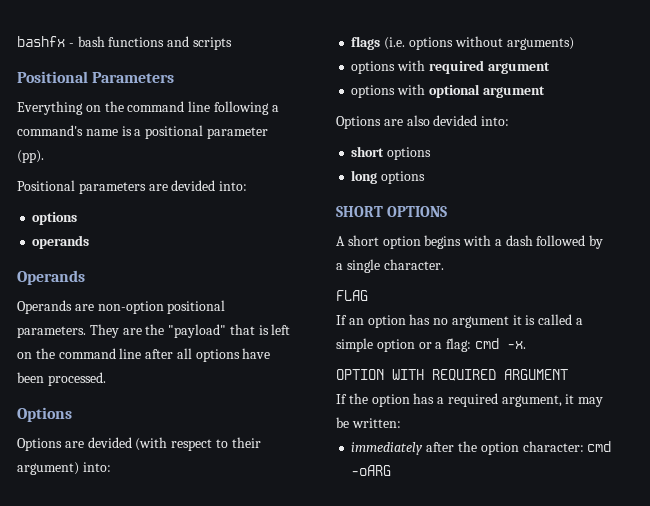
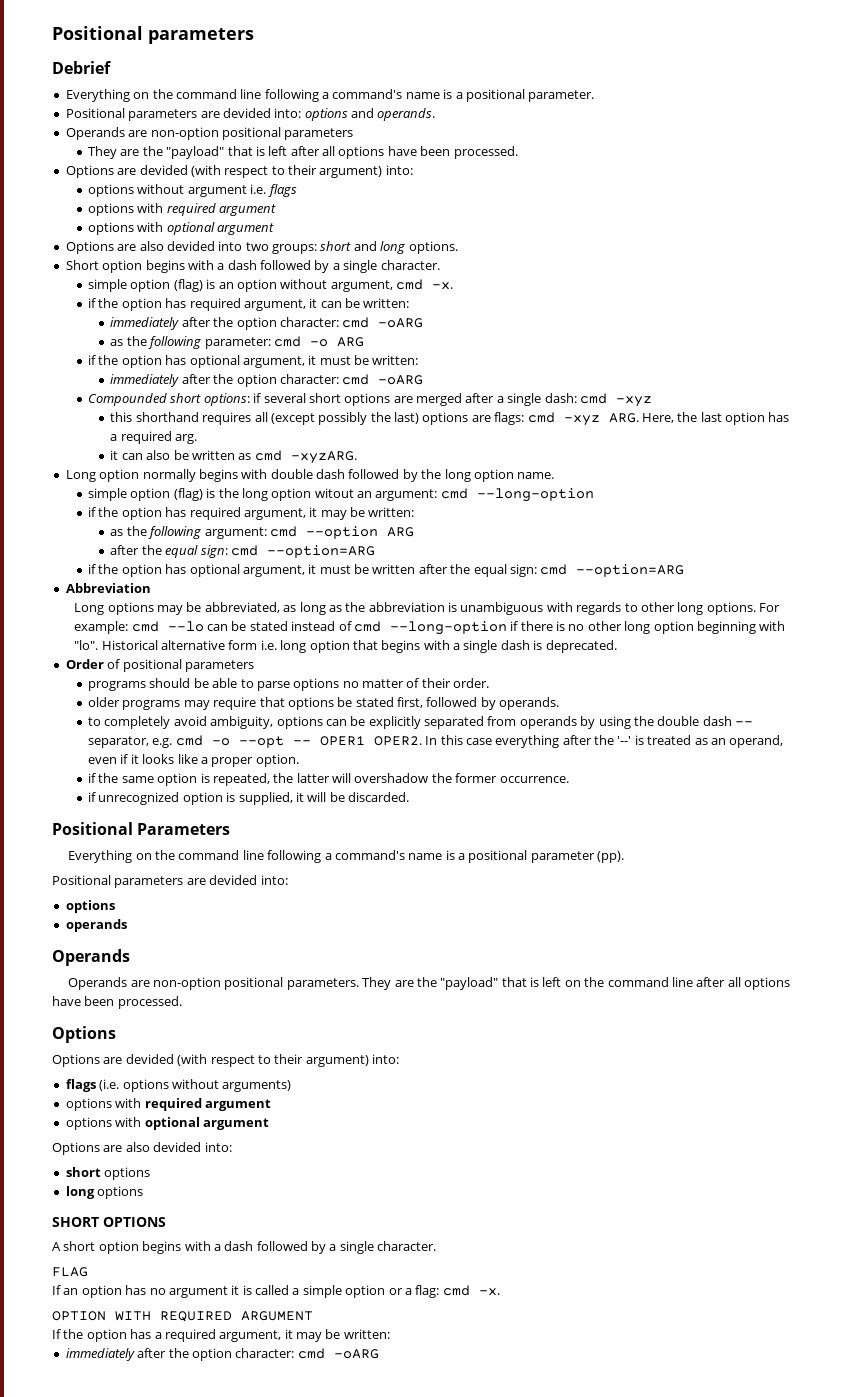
[17,36,232,50] bashfx - bash functions and scripts -> [52,26,254,44] [52,61,111,74] [65,89,595,102] [65,108,436,121] [65,127,354,140] [88,146,518,159] [65,165,413,178] [88,184,297,197] [88,203,277,216] [88,222,275,235] [65,241,458,254] [65,260,440,273] [88,279,454,292] [88,298,410,311] [110,317,424,330] [110,336,364,349] [88,355,419,368] [110,374,424,387] [88,393,652,407] [110,412,790,426] [110,431,198,444] [110,450,357,464] [65,469,555,482] [88,488,594,502] [88,507,415,520] [110,526,414,539] [110,545,375,558] [88,564,685,577] [65,583,151,593] [74,602,781,615] [74,621,786,635] [74,640,617,653] [65,659,254,672] [88,678,490,691] [88,697,560,710] [88,716,754,729] [88,735,784,748] [88,754,299,767] [88,773,569,786] [88,792,410,805] Positional parameters // Debrief // Everything on the command line following a command's name is a positional parameter. // Positional parameters are devided into: options and operands. // Operands are non-option positional parameters // They are the "payload" that is left after all options have been processed. // Options are devided (with respect to their argument) into: // options without argument i.e. flags // options with required argument // options with optional argument // Options are also devided into two groups: short and long options. // Short option begins with a dash followed by a single character. // simple option (flag) is an option without argument, cmd -x. // if the option has required argument, it can be written: // immediately after the option character: cmd -oARG // as the following parameter: cmd -o ARG // if the option has optional argument, it must be written: // immediately after the option character: cmd -oARG // Compounded short options: if several short options are merged after a single dash: cmd -xyz // this shorthand requires all (except possibly the last) options are flags: cmd -xyz ARG. Here, the last option has a required arg. // it can also be written as cmd -xyzARG. // Long option normally begins with double dash followed by the long option name. // simple option (flag) is the long option witout an argument: cmd --long-option // if the option has required argument, it may be written: // as the following argument: cmd --option ARG // after the equal sign: cmd --option=ARG // if the option has optional argument, it must be written after the equal sign: cmd --option=ARG // Abbreviation // Long options may be abbreviated, as long as the abbreviation is unambiguous with regards to other long options. For example: cmd --lo can be stated instead of cmd --long-option if there is no other long option beginning with "lo". Historical alternative form i.e. long option that begins with a single dash is deprecated. // Order of positional parameters // programs should be able to parse options no matter of their order. // older programs may require that options be stated first, followed by operands. // to completely avoid ambiguity, options can be explicitly separated from operands by using the double dash -- separator, e.g. cmd -o --opt -- OPER1 OPER2. In this case everything after the '--' is treated as an operand, even if it looks like a proper option. // if the same option is repeated, the latter will overshadow the former occurrence. // if unrecognized option is supplied, it will be discarded.

